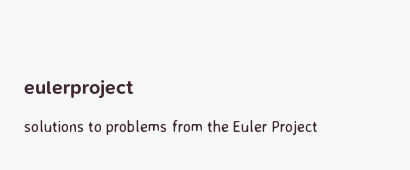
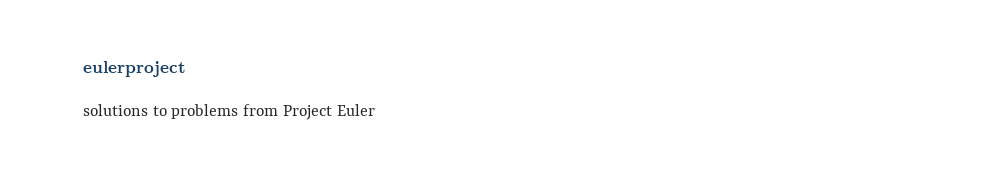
[206,120,319,135] the Euler Project -> [282,104,375,120] Project Euler

